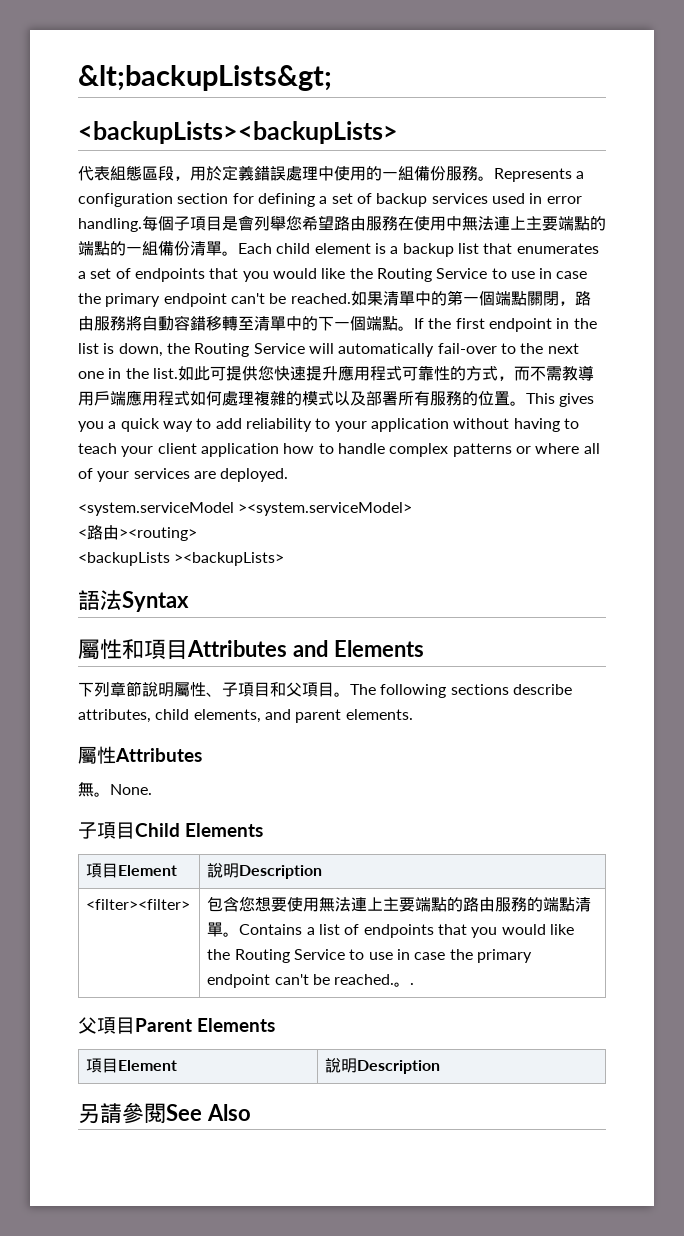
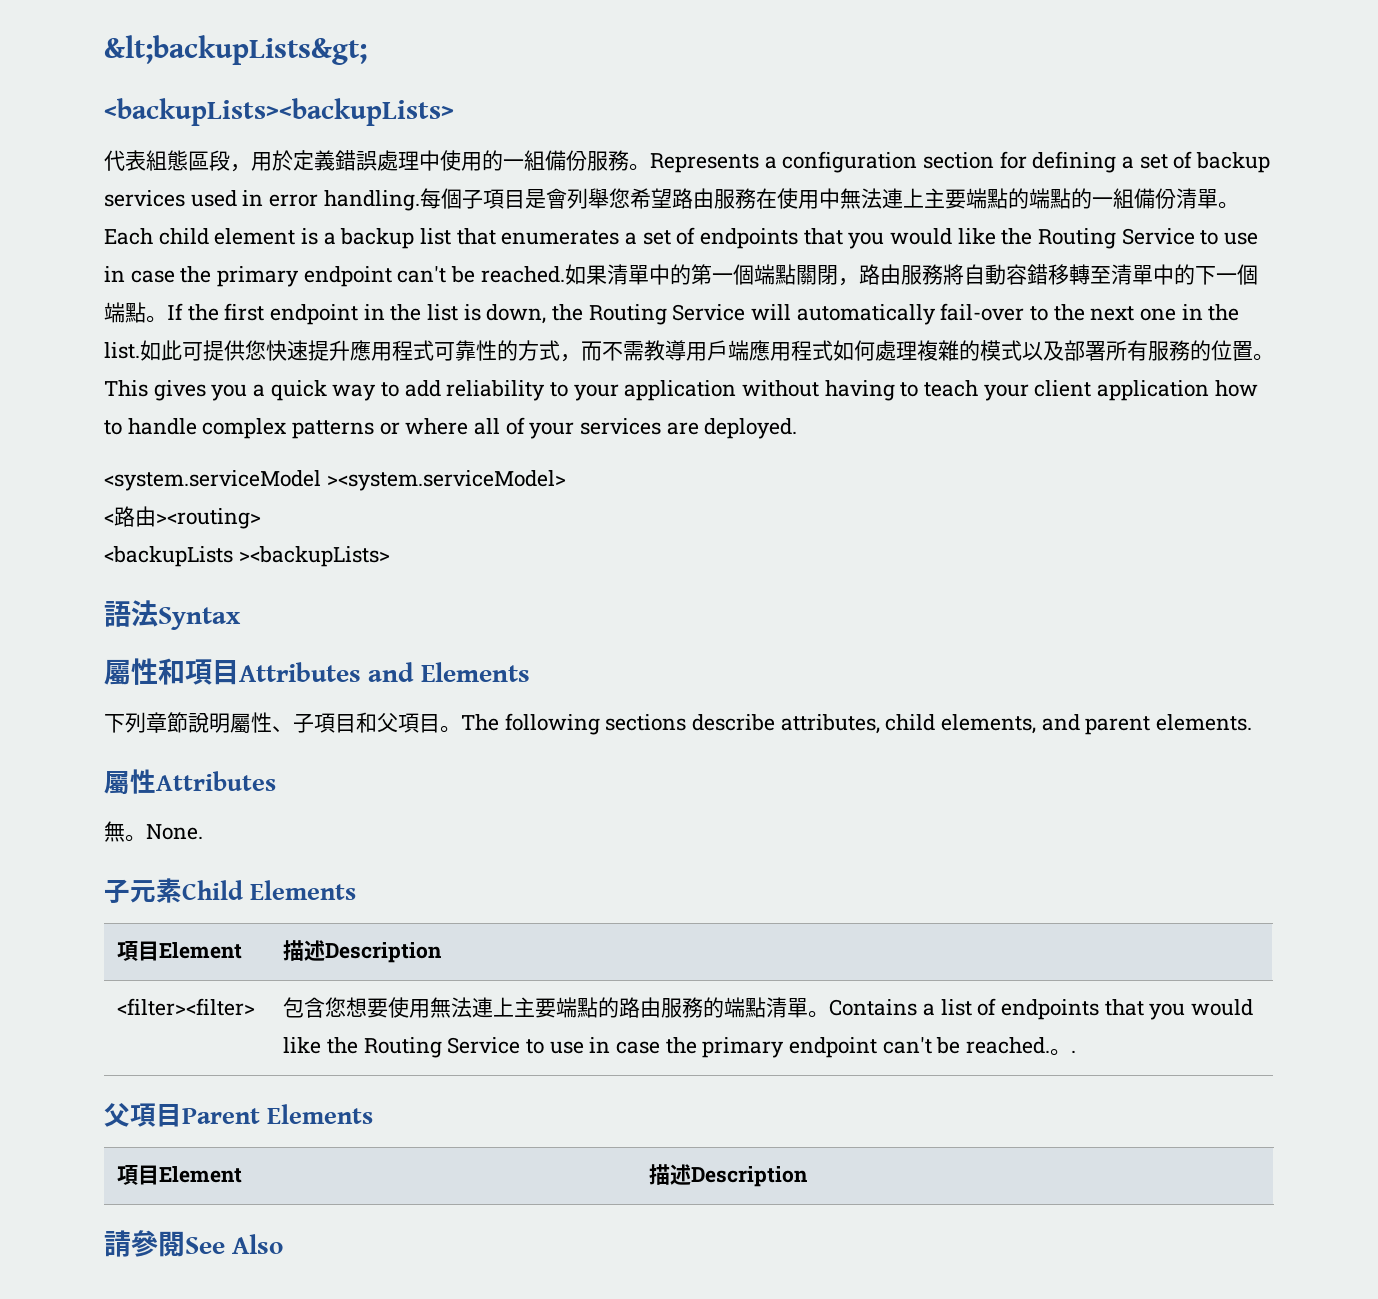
[97,822,135,839] 項目 -> [130,878,182,903] 元素
[207,863,240,878] 說明 -> [283,940,326,961] 描述
[325,1058,441,1074] [78,1104,100,1124] 說明Description // 另 -> [649,1164,809,1187] 描述Description //

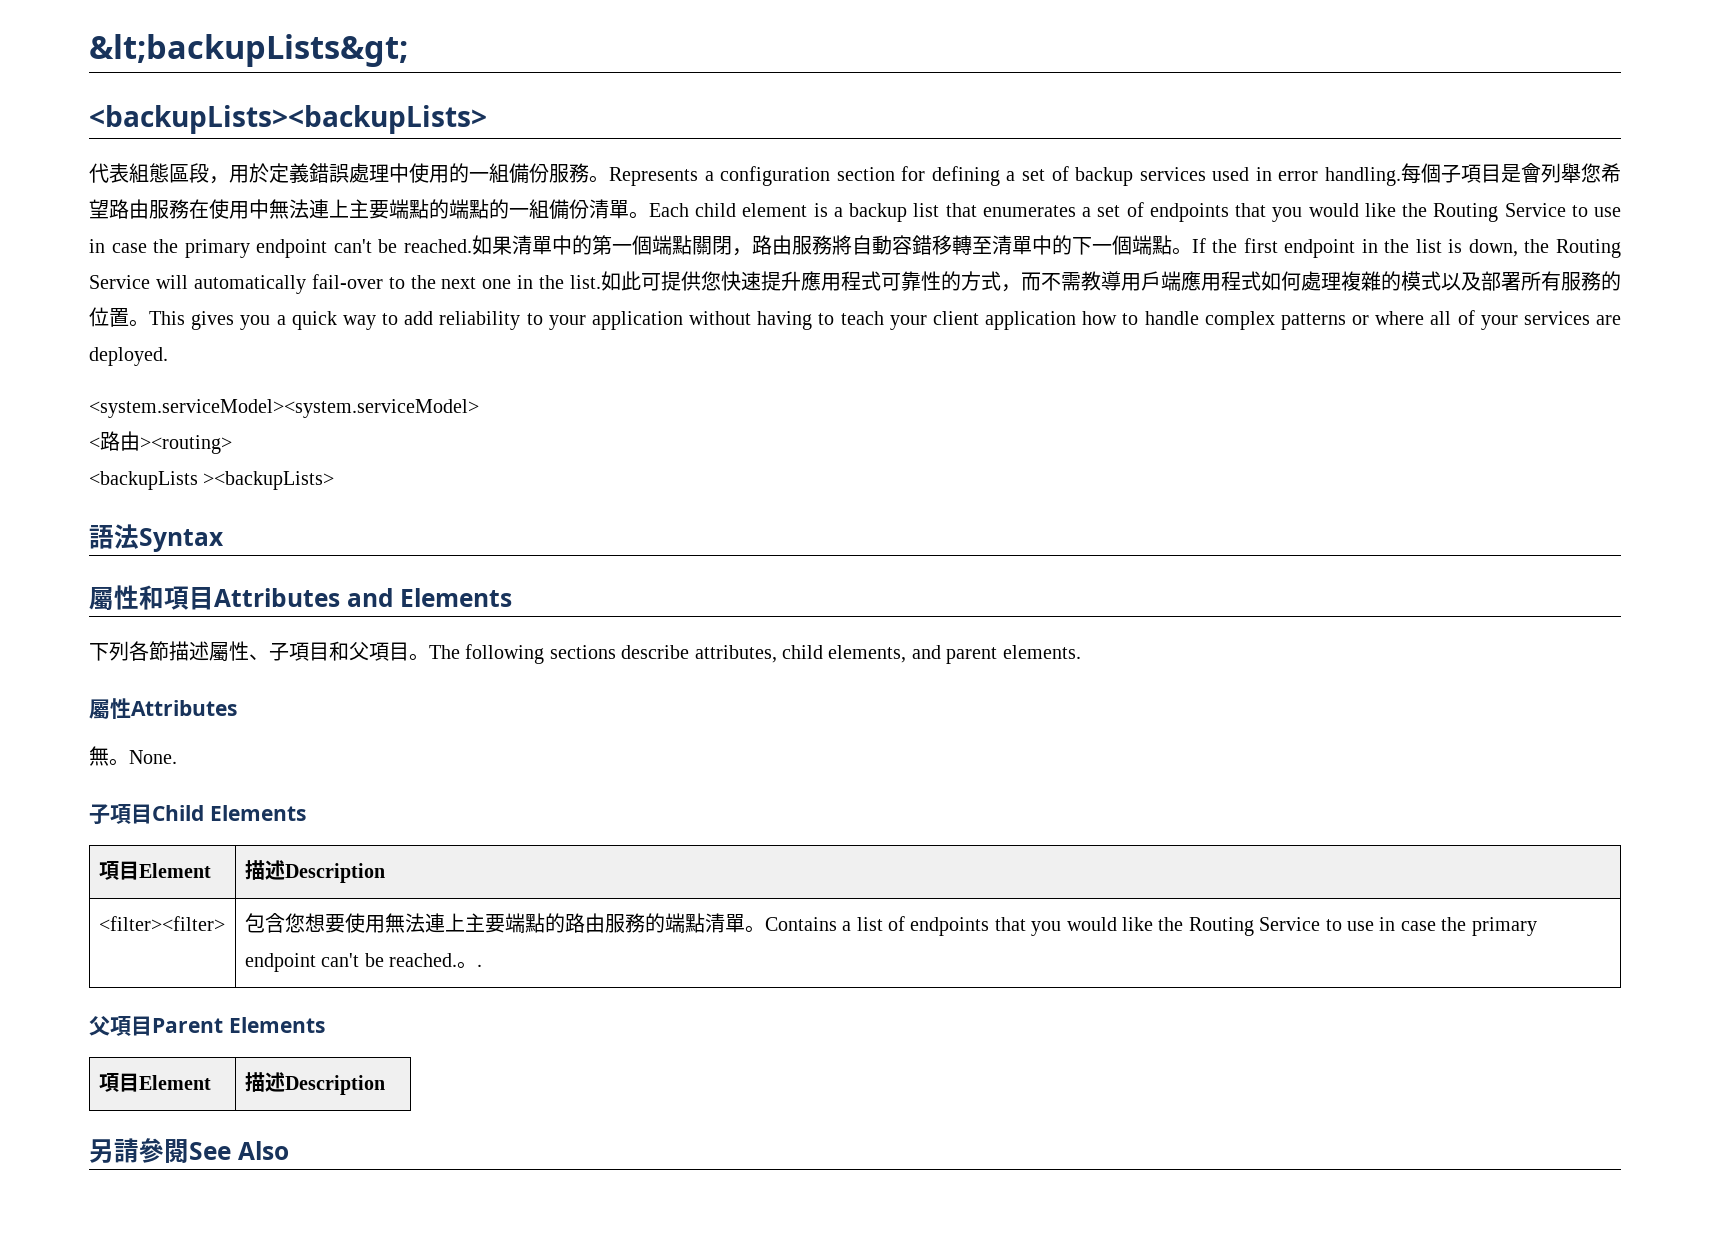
[104,470,566,491] <system.serviceModel ><system.serviceModel> -> [89,399,479,418] <system.serviceModel><system.serviceModel>
[146,712,230,733] 章節說明 -> [129,641,209,661] 各節描述
[130,878,182,903] 元素 -> [110,804,152,824] 項目
(809, 1176) none -> [89,1139,114,1163] 另

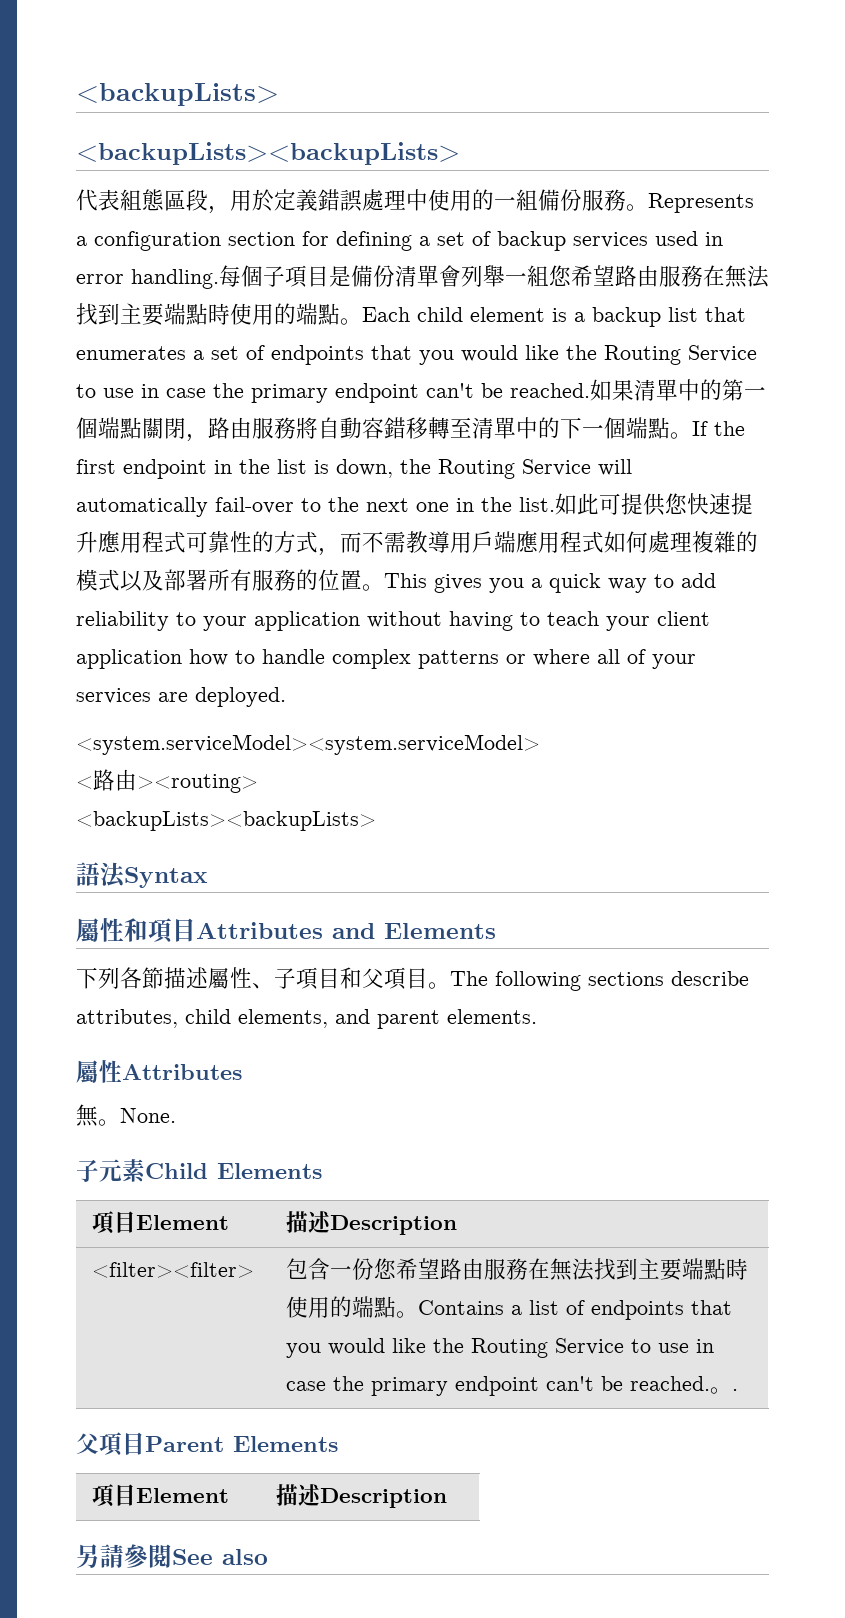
[89,34,408,67] &lt;backupLists&gt; -> [76,83,279,106] <backupLists>
[1521,163,1622,183] [89,199,629,220] 會列舉您希望路由服務在使用中無法連上主要端點的端點的一組備份清單 -> [351,264,769,288] [76,303,340,326] 備份清單會列舉一組您希望路由服務在無法找到主要端點時使用的端點
[89,471,335,490] <backupLists ><backupLists> -> [76,811,376,831] <backupLists><backupLists>
[110,804,152,824] 項目 -> [99,1159,145,1182] 元素
[284,913,745,933] 您想要使用無法連上主要端點的路由服務的端點清單 -> [329,1258,748,1281] [285,1296,396,1318] 一份您希望路由服務在無法找到主要端點時使用的端點
[237,1141,289,1160] Also -> [222,1549,268,1565] also

